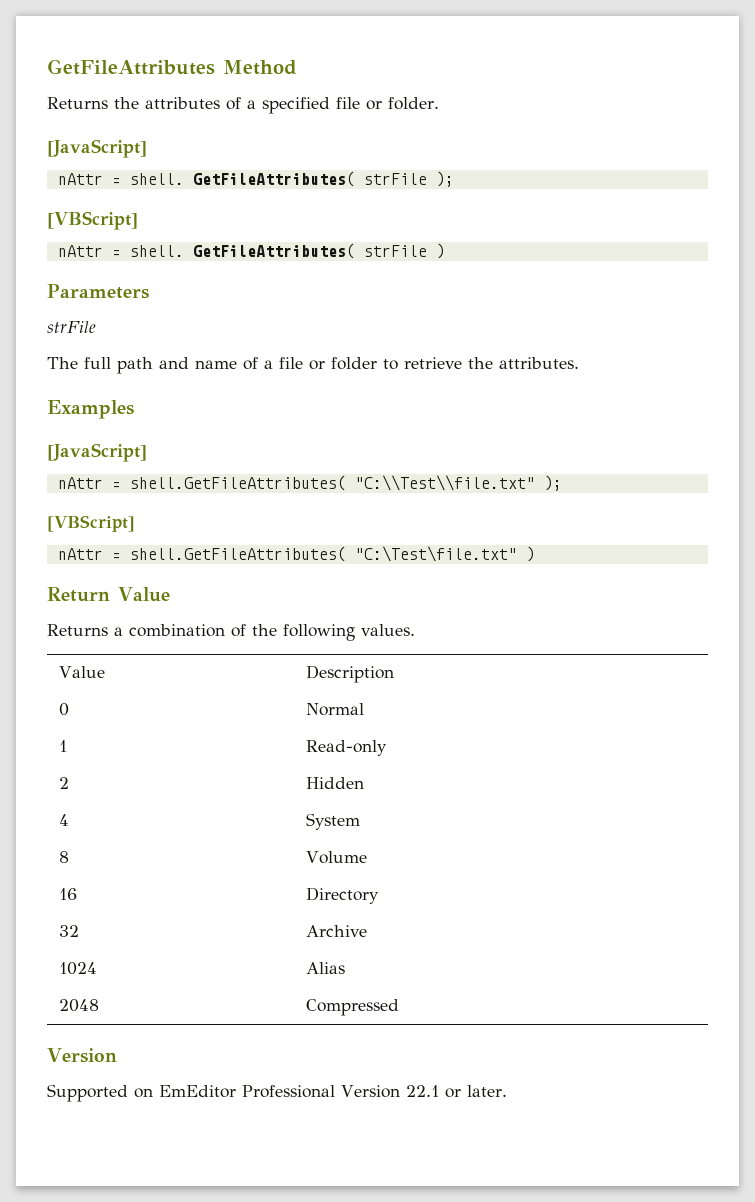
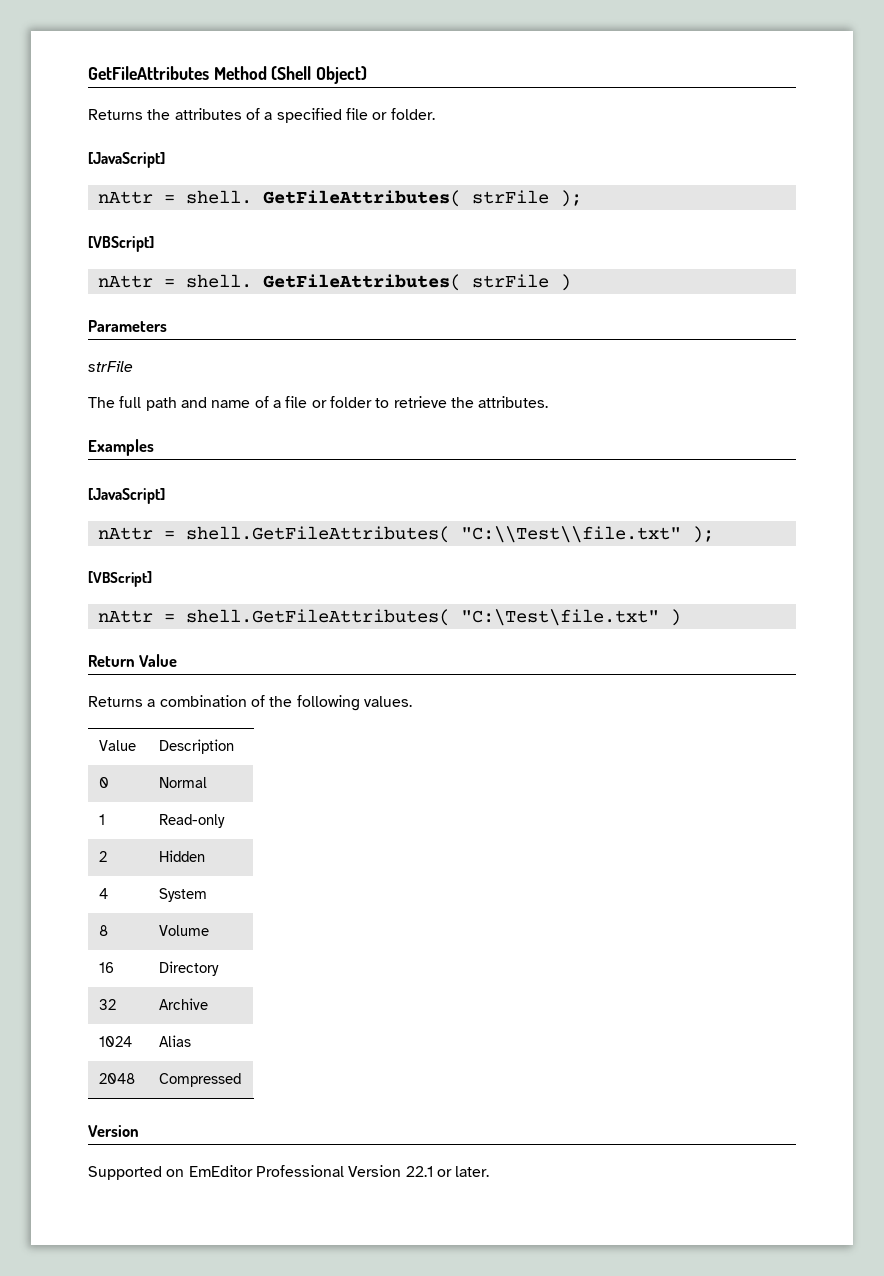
(297, 67) none -> [271,66,368,84] (Shell Object)

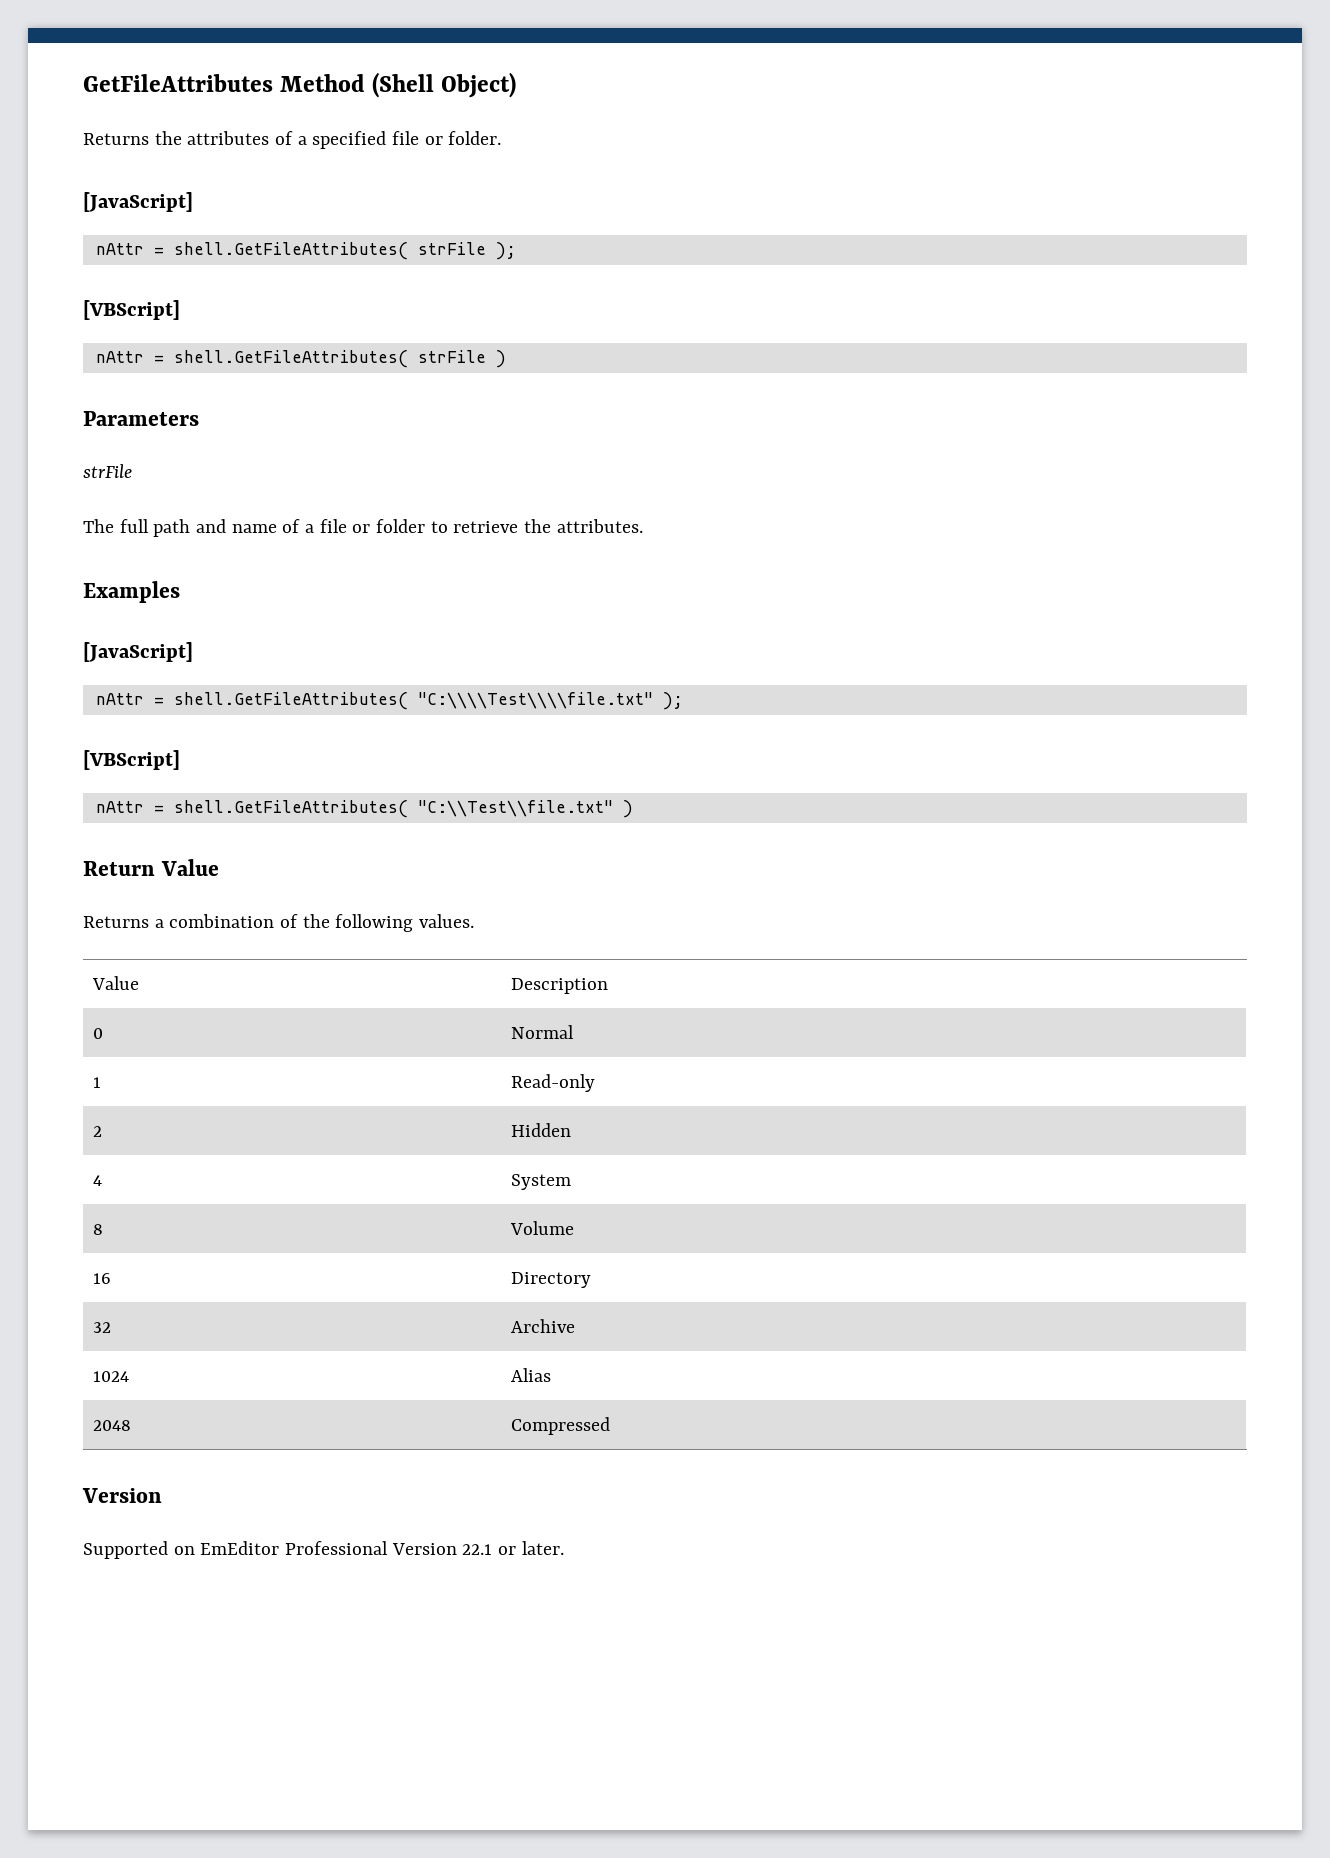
[185,190,461,207] shell. GetFileAttributes( -> [173,242,408,260] shell.GetFileAttributes(
[185,274,461,291] shell. GetFileAttributes( -> [173,350,408,368] shell.GetFileAttributes(
[460,526,714,543] [88,571,152,587] [97,609,659,626] "C:\\Test\\file.txt" ); // [VBScript] // nAttr = shell.GetFileAttributes( "C:\Test\file.txt" -> [417,692,683,710] [83,750,180,770] [95,800,613,818] "C:\\\\Test\\\\file.txt" ); // [VBScript] // nAttr = shell.GetFileAttributes( "C:\\Test\\file.txt"

